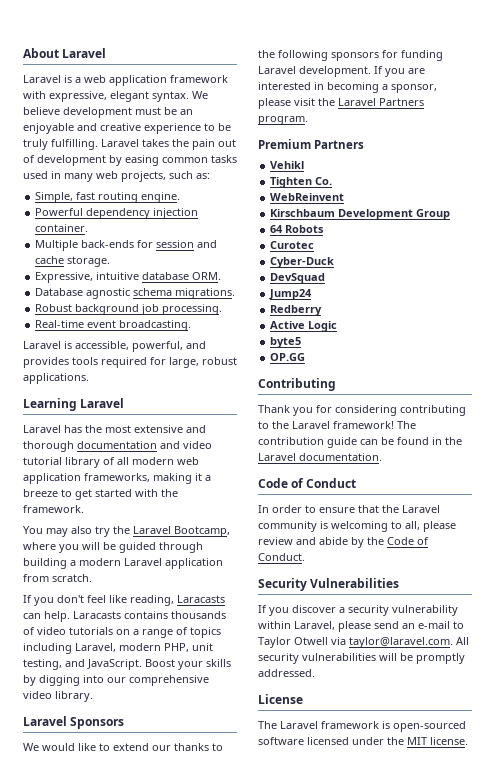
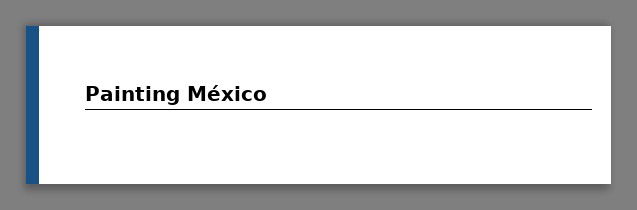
[23,48,107,58] [23,75,228,86] [23,91,208,102] [23,107,193,118] [23,123,231,134] [23,139,236,150] [23,155,237,166] [23,171,210,182] [35,192,181,203] [35,208,199,219] [35,224,89,232] [35,240,218,251] [35,256,111,267] [35,272,222,283] [35,288,236,299] [35,304,223,315] [35,320,192,331] [23,341,206,352] [23,357,237,368] [23,373,89,384] [23,398,125,411] [23,425,206,433] [23,441,212,452] [23,457,199,468] [23,473,211,484] [23,489,178,500] [23,505,84,513] [23,526,230,537] [23,542,203,553] [23,558,223,569] [23,574,92,582] [23,595,225,606] [23,611,226,622] [23,627,221,638] [23,643,213,654] [23,659,231,670] [23,675,209,686] [23,691,93,702] [23,716,125,729] [23,743,223,751] [258,50,443,61] [258,66,425,77] [258,82,437,93] [258,98,424,109] [258,116,308,125] [258,139,365,149] [270,161,305,169] [270,177,333,188] [270,193,345,201] [270,209,451,220] [270,225,325,233] [270,241,315,249] [270,257,335,268] [270,273,326,284] [269,289,313,300] [270,305,323,316] [270,321,338,332] [270,337,302,348] [270,353,306,361] [258,378,336,391] [258,405,466,416] [258,421,416,429] [258,437,462,448] [258,453,382,461] [258,478,357,488] [258,505,440,513] [258,521,456,532] [258,537,429,548] [258,553,305,561] [258,578,400,591] [258,605,458,616] [258,621,464,632] [258,637,469,648] [258,653,465,664] [258,669,315,677] [258,694,303,704] [258,721,466,732] [258,737,468,745] About Laravel // Laravel is a web application framework with expressive, elegant syntax. We believe development must be an enjoyable and creative experience to be truly fulfilling. Laravel takes the pain out of development by easing common tasks used in many web projects, such as: // Simple, fast routing engine. // Powerful dependency injection container. // Multiple back-ends for session and cache storage. // Expressive, intuitive database ORM. // Database agnostic schema migrations. // Robust background job processing. // Real-time event broadcasting. // Laravel is accessible, powerful, and provides tools required for large, robust applications. // Learning Laravel // Laravel has the most extensive and thorough documentation and video tutorial library of all modern web application frameworks, making it a breeze to get started with the framework. // You may also try the Laravel Bootcamp, where you will be guided through building a modern Laravel application from scratch. // If you don't feel like reading, Laracasts can help. Laracasts contains thousands of video tutorials on a range of topics including Laravel, modern PHP, unit testing, and JavaScript. Boost your skills by digging into our comprehensive video library. // Laravel Sponsors // We would like to extend our thanks to the following sponsors for funding Laravel development. If you are interested in becoming a sponsor, please visit the Laravel Partners program. // Premium Partners // Vehikl // Tighten Co. // WebReinvent // Kirschbaum Development Group // 64 Robots // Curotec // Cyber-Duck // DevSquad // Jump24 // Redberry // Active Logic // byte5 // OP.GG // Contributing // Thank you for considering contributing to the Laravel framework! The contribution guide can be found in the Laravel documentation. // Code of Conduct // In order to ensure that the Laravel community is welcoming to all, please review and abide by the Code of Conduct. // Security Vulnerabilities // If you discover a security vulnerability within Laravel, please send an e-mail to Taylor Otwell via taylor@laravel.com. All security vulnerabilities will be promptly addressed. // License // The Laravel framework is open-sourced software licensed under the MIT license. -> [85,85,267,105] Painting México

